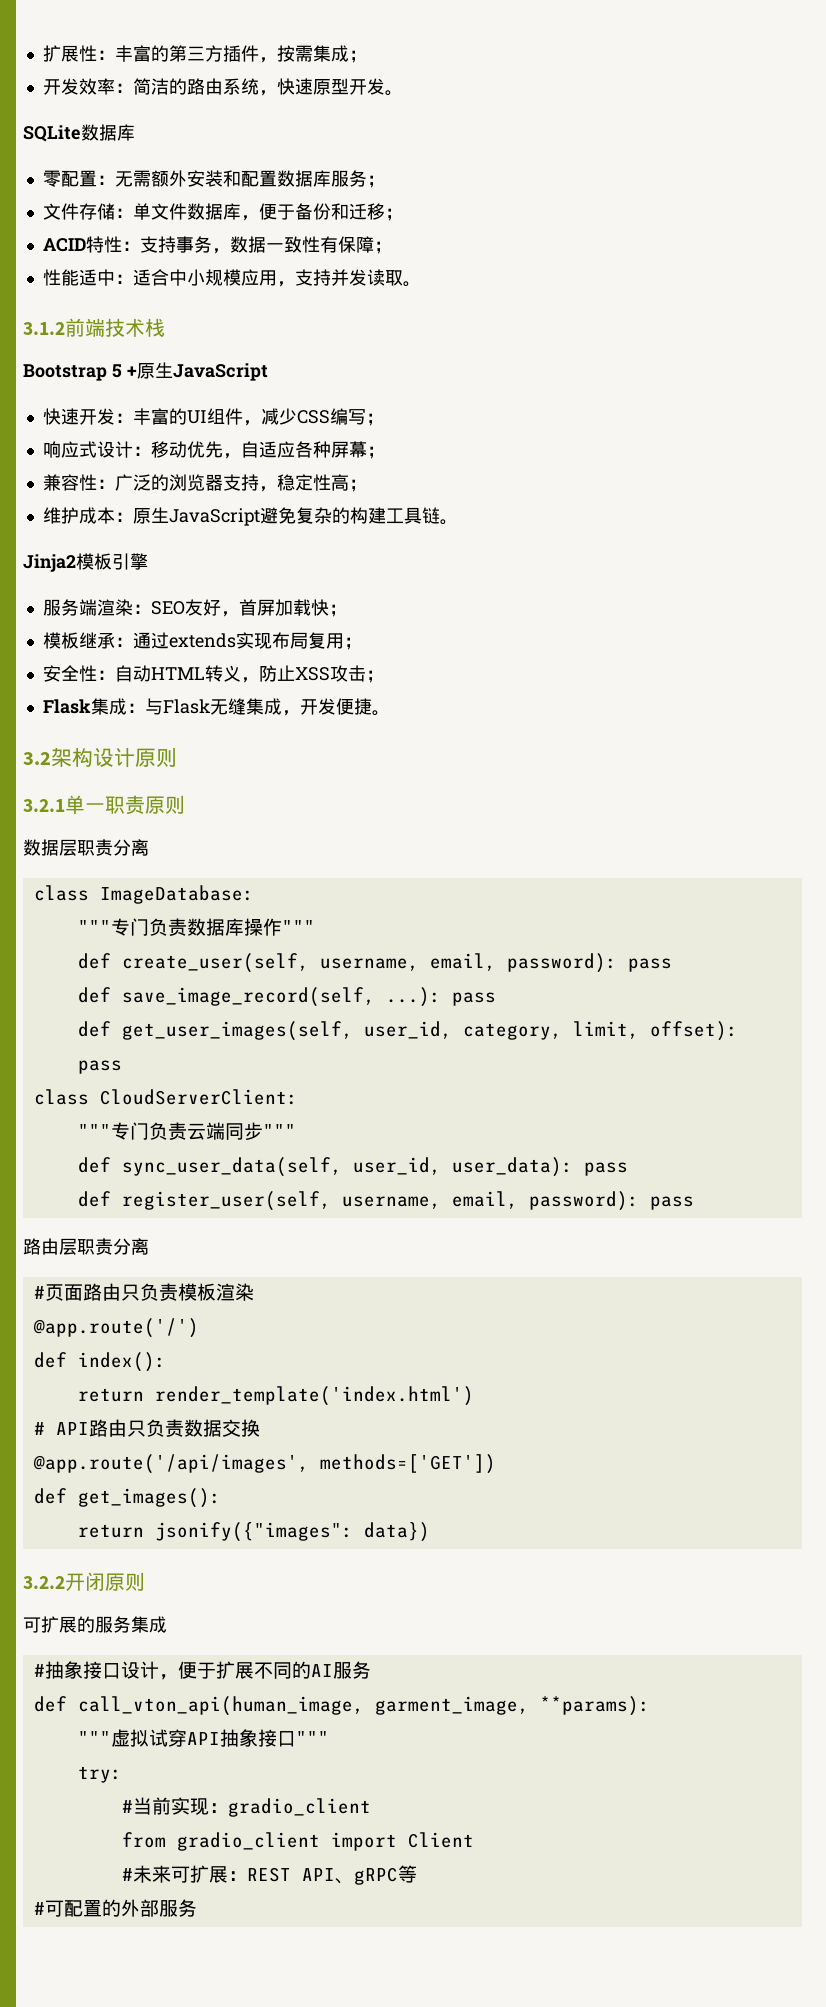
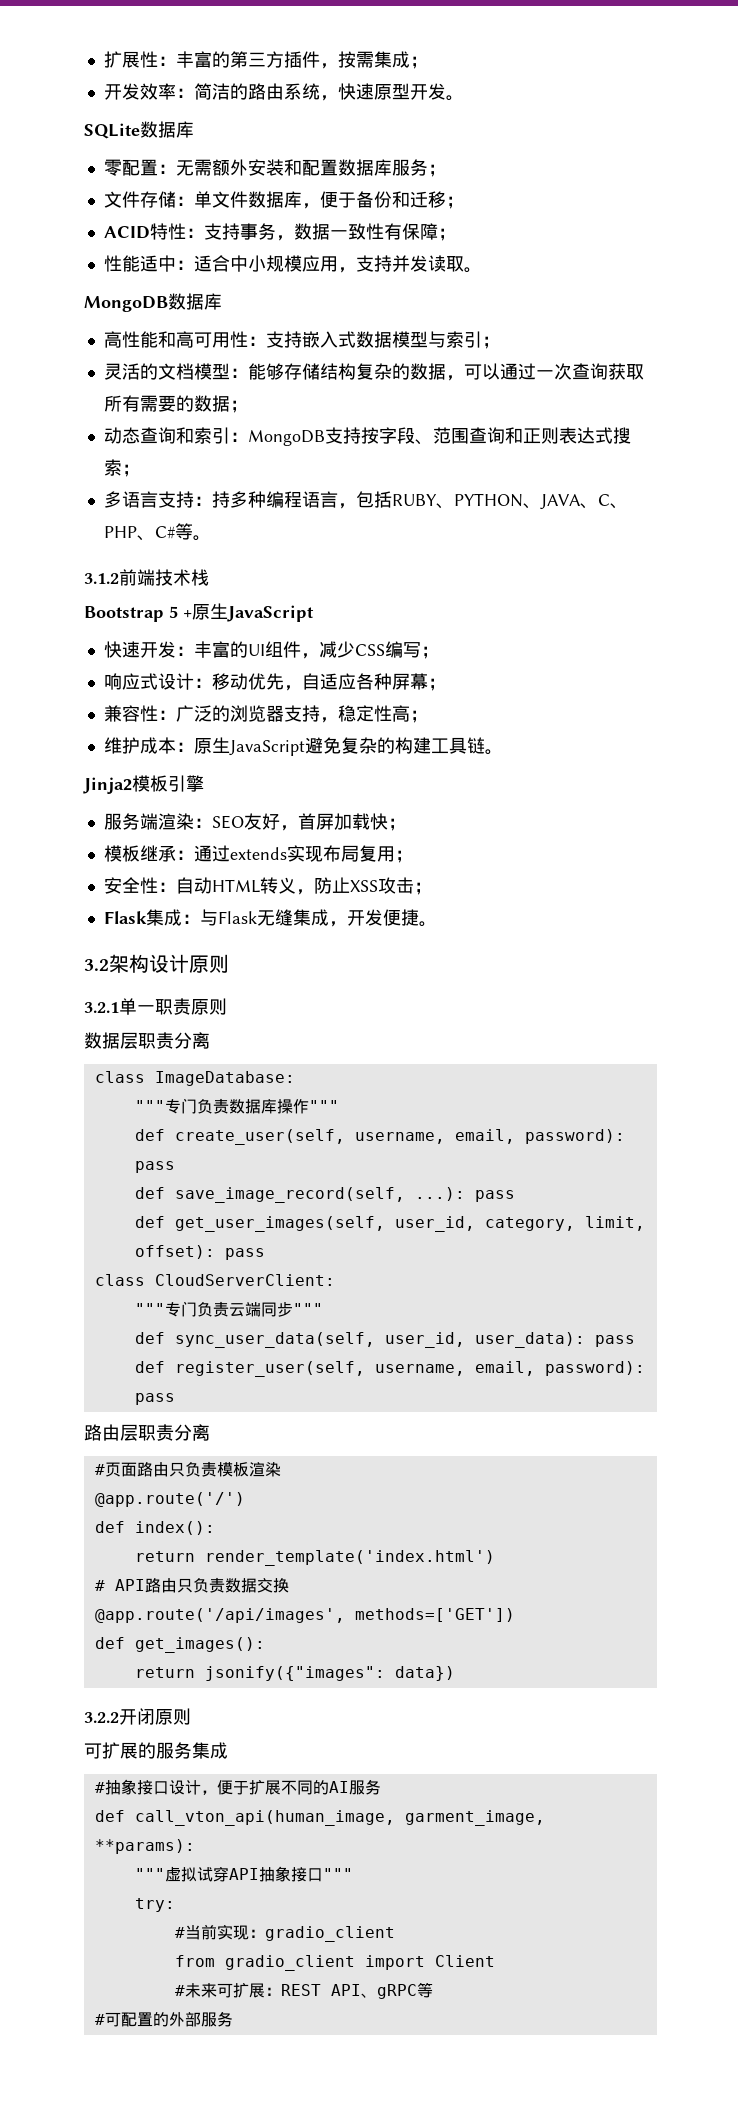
(421, 284) none -> [84,293,222,312] [103,331,500,349] [103,363,644,381] [103,395,248,413] [103,427,631,446] [103,459,140,477] [103,491,628,510] [103,523,211,541] // MongoDB数据库 // 高性能和高可用性：支持嵌入式数据模型与索引； // 灵活的文档模型：能够存储结构复杂的数据，可以通过一次查询获取所有需要的数据； // 动态查询和索引：MongoDB支持按字段、范围查询和正则表达式搜索； // 多语言支持：持多种编程语言，包括RUBY、PYTHON、JAVA、C、PHP、C#等。

